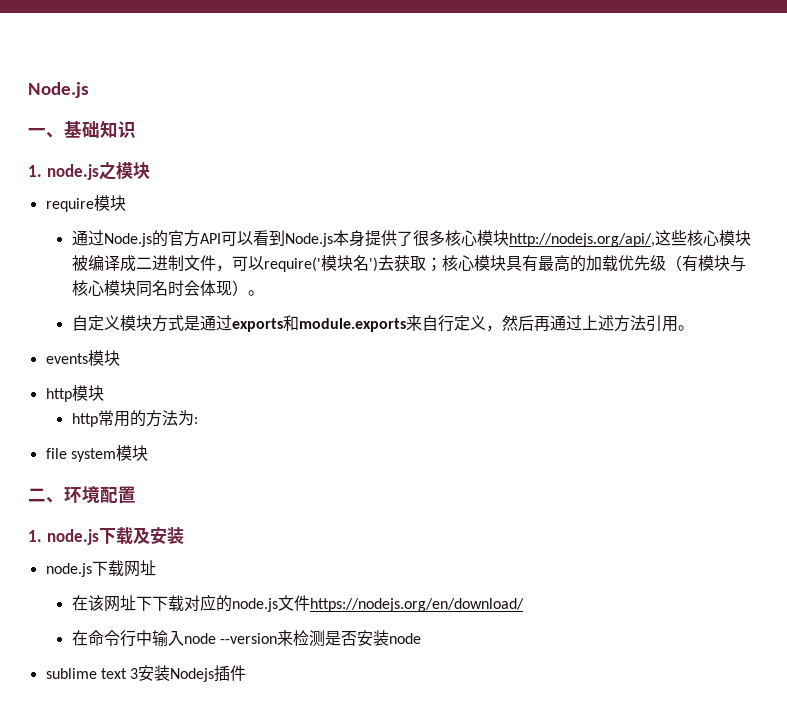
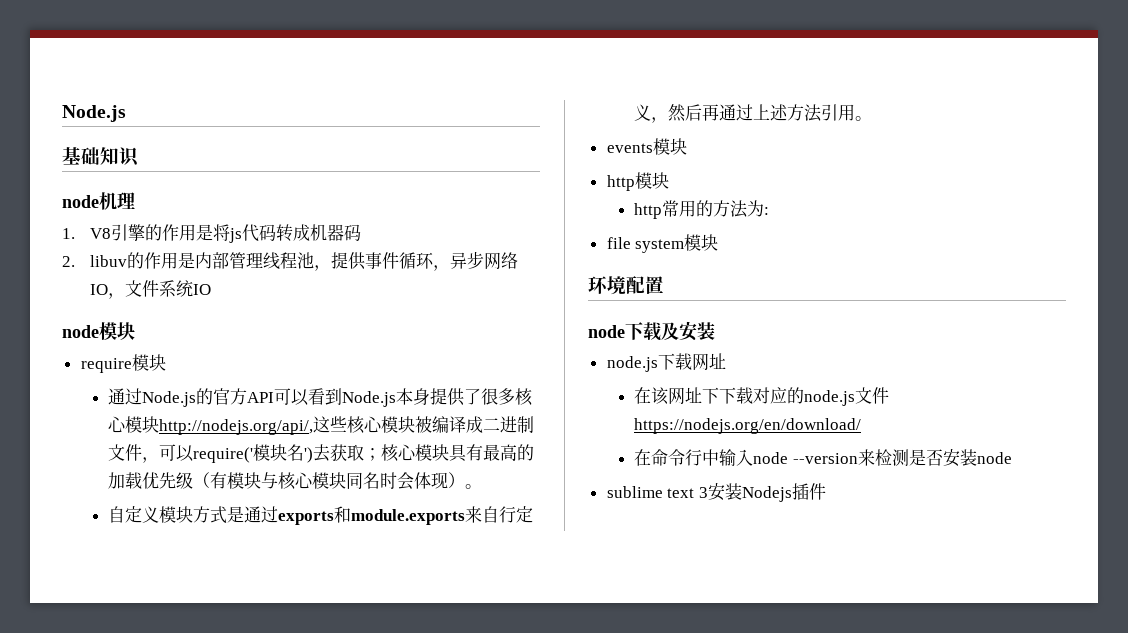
[28,128,64,138] 一、 -> (126, 113) none
[28,162,116,180] 1. node.js之 -> [62,192,135,210] [62,224,361,243] [62,251,518,271] [89,280,211,299] [62,325,99,338] node机理 // 1. V8引擎的作用是将js代码转成机器码 // 2. libuv的作用是内部管理线程池，提供事件循环，异步网络IO，文件系统IO // node
[28,488,64,503] 二、 -> (719, 242) none
[28,529,99,545] 1. node.js -> [588,325,625,338] node

